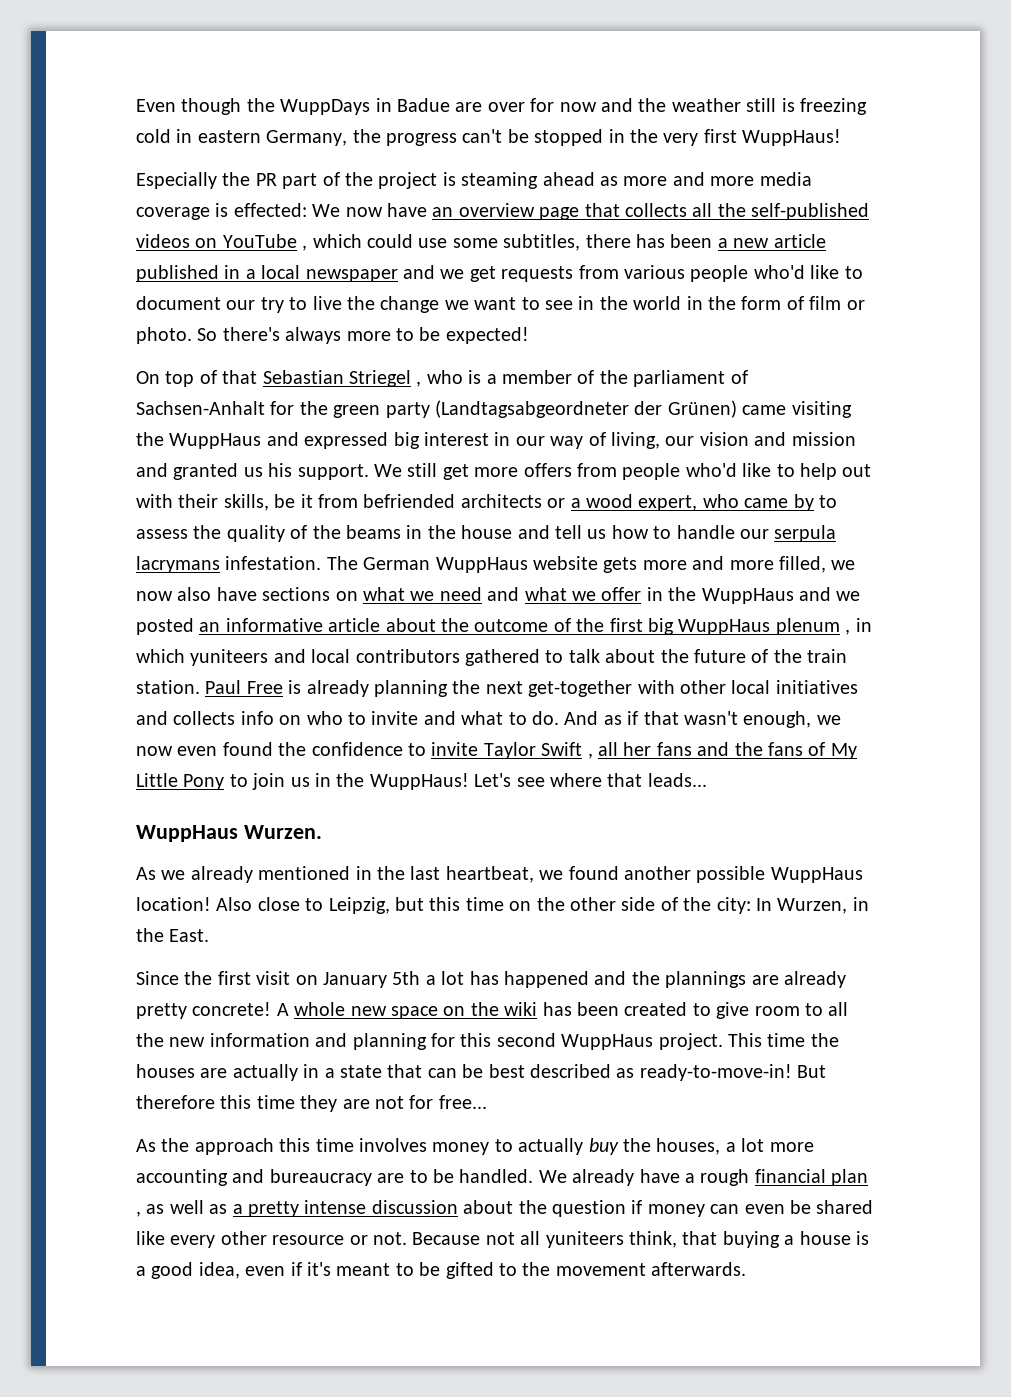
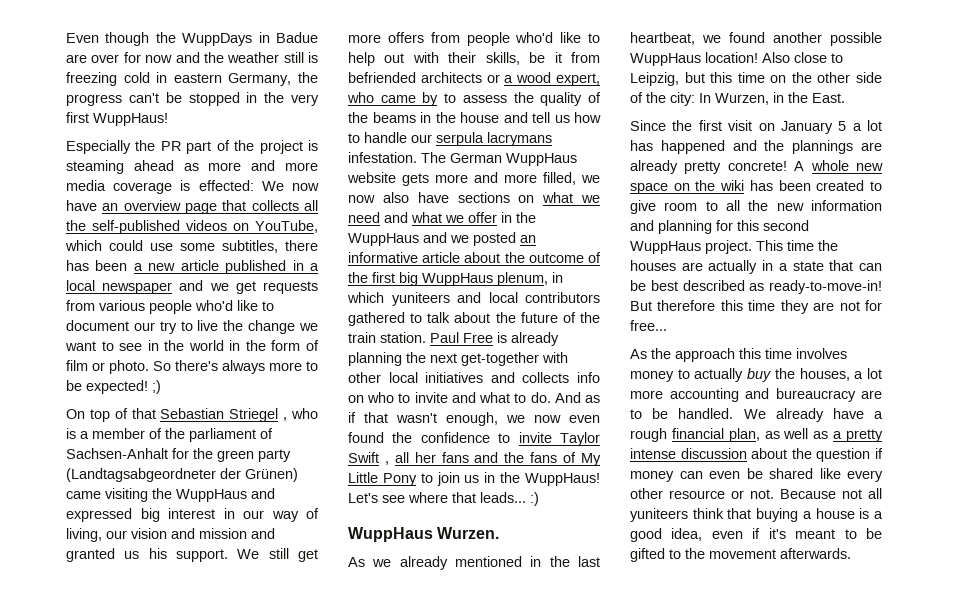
[222,234,308,251] YouTube , -> [255,220,318,233] YouTube,
(529, 335) none -> [152,380,161,394] ;)
[775,618,851,635] plenum , -> [497,272,548,286] plenum,
(707, 780) none -> [530,492,539,506] :)
[392,971,421,985] 5th -> [838,121,847,131] 5
[831,1169,869,1186] [136,1211,141,1217] plan , -> [728,428,760,442] plan,
[628,1231,677,1248] think, -> [692,508,724,519] think

